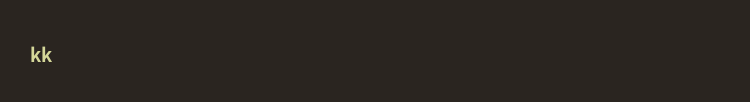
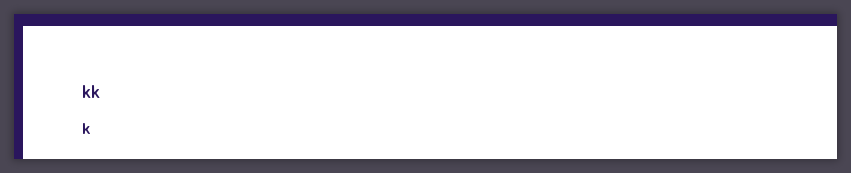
(53, 54) none -> [82,123,91,134] // k

